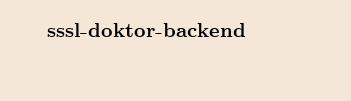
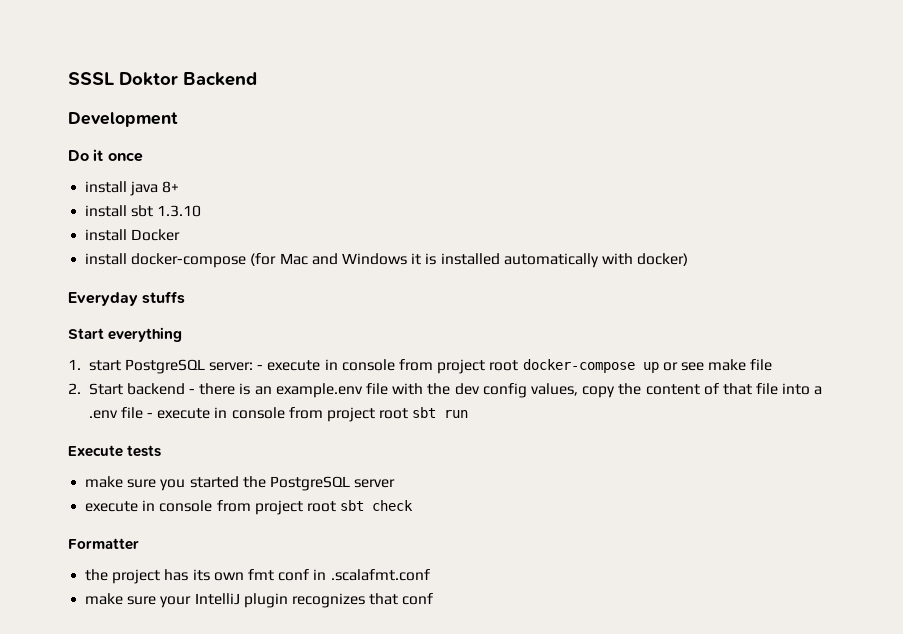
[47,23,246,37] sssl-doktor-backend -> [68,72,257,86] [68,112,178,127] [68,149,143,162] [85,181,180,196] [85,205,202,217] [85,229,181,241] [85,253,689,268] [68,291,186,306] [68,327,183,342] [68,359,773,374] [68,383,823,398] [88,407,469,422] [68,445,162,457] [85,476,396,491] [85,500,414,515] [68,538,139,550] [85,569,430,584] [85,593,434,608] SSSL Doktor Backend // Development // Do it once // install java 8+ // install sbt 1.3.10 // install Docker // install docker-compose (for Mac and Windows it is installed automatically with docker) // Everyday stuffs // Start everything // 1. start PostgreSQL server: - execute in console from project root docker-compose up or see make file // 2. Start backend - there is an example.env file with the dev config values, copy the content of that file into a .env file - execute in console from project root sbt run // Execute tests // make sure you started the PostgreSQL server // execute in console from project root sbt check // Formatter // the project has its own fmt conf in .scalafmt.conf // make sure your IntelliJ plugin recognizes that conf

